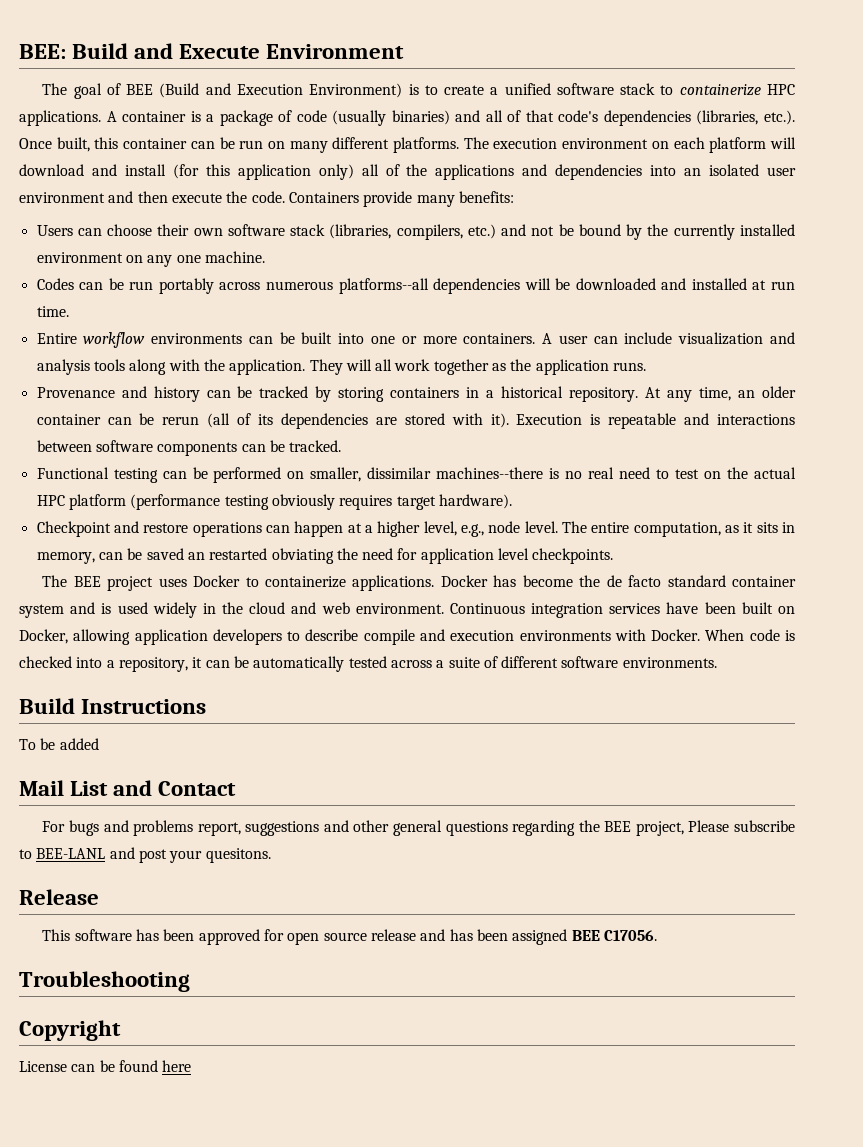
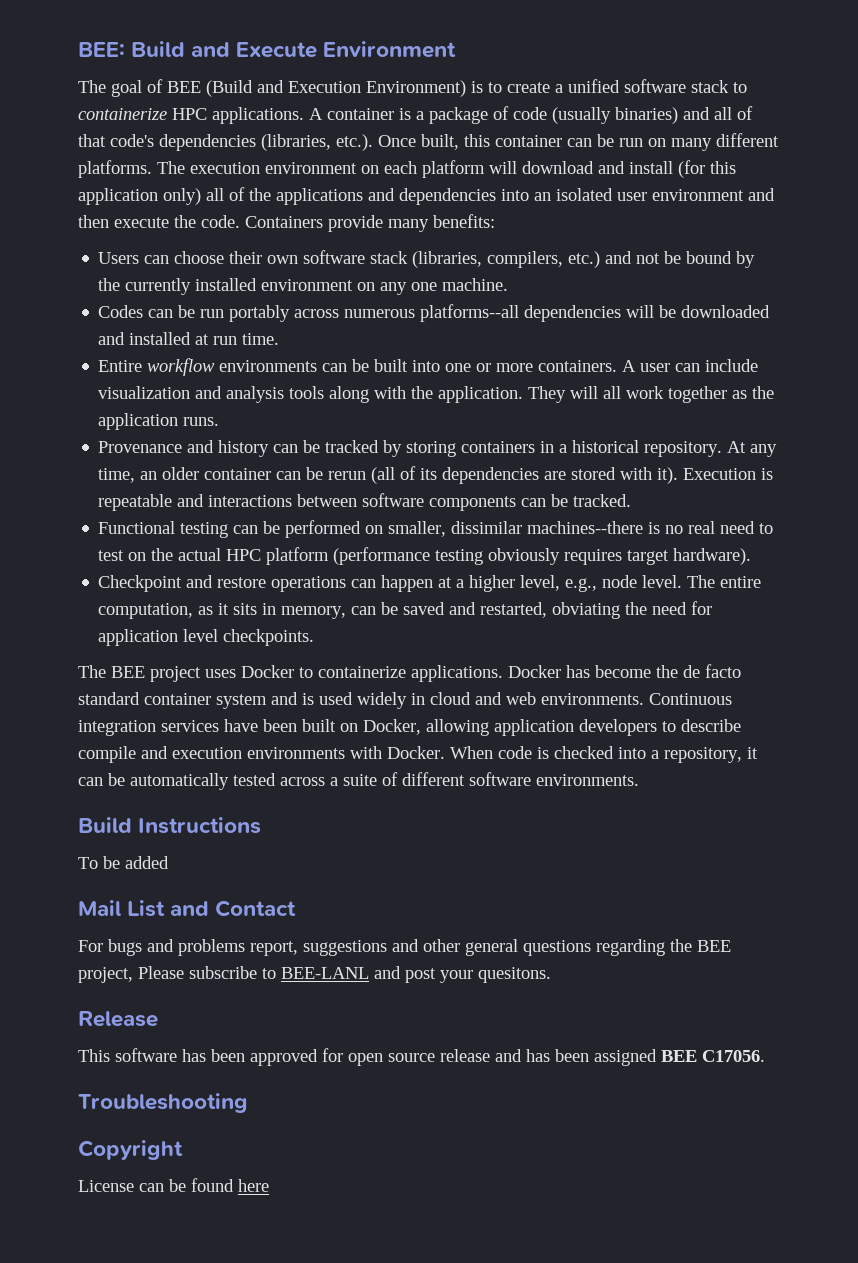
[187,548,268,560] an restarted -> [449,602,548,618] and restarted,
[222,602,244,614] the -> (425, 699) none
[355,603,444,614] environment. -> [541,693,644,705] environments.

